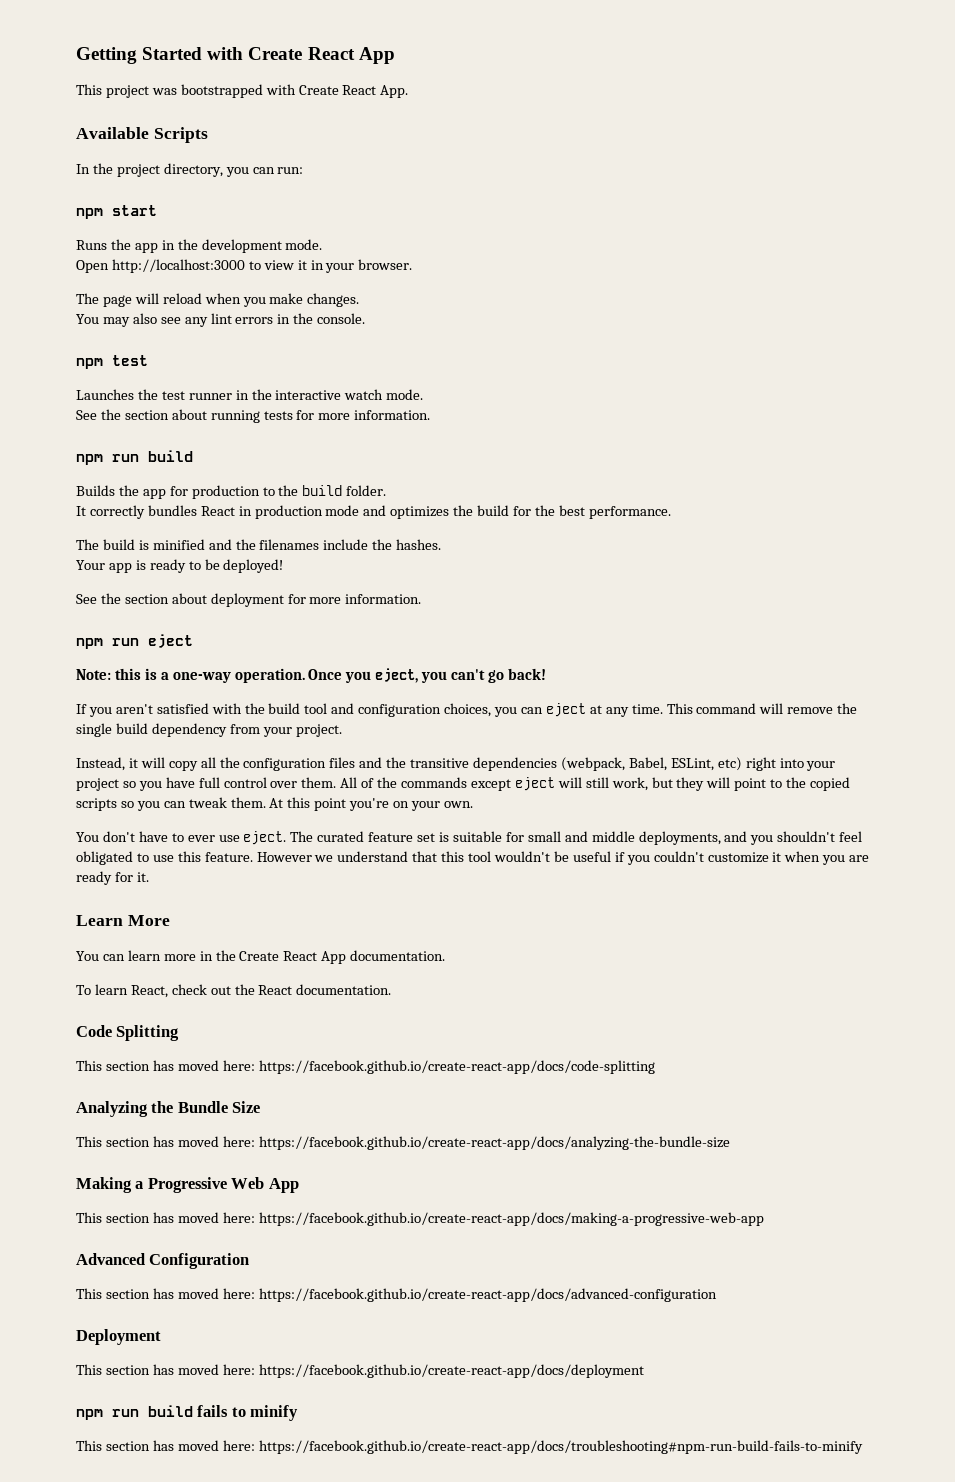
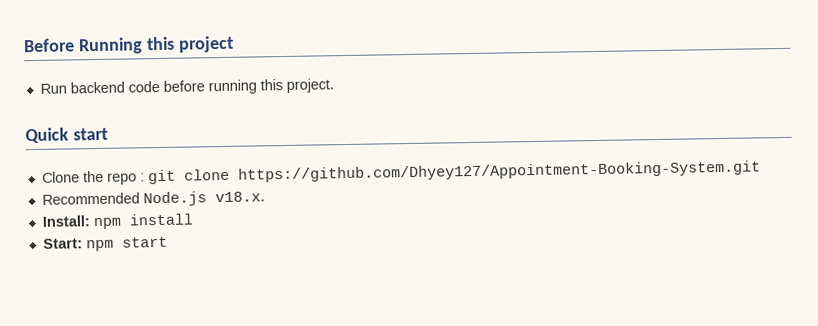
[76,47,395,64] [76,84,409,98] [76,127,208,143] [76,163,304,177] [76,205,157,219] [76,239,323,253] [76,259,413,273] [76,293,360,307] [76,313,366,327] [76,355,148,369] [76,389,424,400] [76,409,431,423] [76,450,193,465] [76,485,387,499] [76,505,671,519] [76,539,442,550] [76,559,284,573] [76,593,422,607] [76,634,193,649] [76,668,546,683] [76,703,858,717] [76,723,342,737] [76,757,836,771] [76,777,851,791] [76,797,473,811] [76,831,863,845] [76,851,870,865] [76,871,149,885] [76,915,170,926] [76,950,446,964] [76,984,392,998] [76,1025,180,1041] [76,1060,655,1074] [76,1101,261,1117] [76,1136,730,1150] [76,1177,299,1193] [76,1212,764,1226] [76,1253,250,1269] [76,1288,717,1302] [76,1329,161,1345] [76,1364,644,1378] [76,1405,299,1421] [76,1440,863,1454] Getting Started with Create React App // This project was bootstrapped with Create React App. // Available Scripts // In the project directory, you can run: // npm start // Runs the app in the development mode. // Open http://localhost:3000 to view it in your browser. // The page will reload when you make changes. // You may also see any lint errors in the console. // npm test // Launches the test runner in the interactive watch mode. // See the section about running tests for more information. // npm run build // Builds the app for production to the build folder. // It correctly bundles React in production mode and optimizes the build for the best performance. // The build is minified and the filenames include the hashes. // Your app is ready to be deployed! // See the section about deployment for more information. // npm run eject // Note: this is a one-way operation. Once you eject, you can't go back! // If you aren't satisfied with the build tool and configuration choices, you can eject at any time. This command will remove the single build dependency from your project. // Instead, it will copy all the configuration files and the transitive dependencies (webpack, Babel, ESLint, etc) right into your project so you have full control over them. All of the commands except eject will still work, but they will point to the copied scripts so you can tweak them. At this point you're on your own. // You don't have to ever use eject. The curated feature set is suitable for small and middle deployments, and you shouldn't feel obligated to use this feature. However we understand that this tool wouldn't be useful if you couldn't customize it when you are ready for it. // Learn More // You can learn more in the Create React App documentation. // To learn React, check out the React documentation. // Code Splitting // This section has moved here: https://facebook.github.io/create-react-app/docs/code-splitting // Analyzing the Bundle Size // This section has moved here: https://facebook.github.io/create-react-app/docs/analyzing-the-bundle-size // Making a Progressive Web App // This section has moved here: https://facebook.github.io/create-react-app/docs/making-a-progressive-web-app // Advanced Configuration // This section has moved here: https://facebook.github.io/create-react-app/docs/advanced-configuration // Deployment // This section has moved here: https://facebook.github.io/create-react-app/docs/deployment // npm run build fails to minify // This section has moved here: https://facebook.github.io/create-react-app/docs/troubleshooting#npm-run-build-fails-to-minify -> [23,35,234,55] [39,78,334,95] [25,127,108,144] [41,160,761,185] [41,191,265,207] [41,213,193,230] [42,236,168,252] Before Running this project // Run backend code before running this project. // Quick start // Clone the repo : git clone https://github.com/Dhyey127/Appointment-Booking-System.git // Recommended Node.js v18.x. // Install: npm install // Start: npm start

